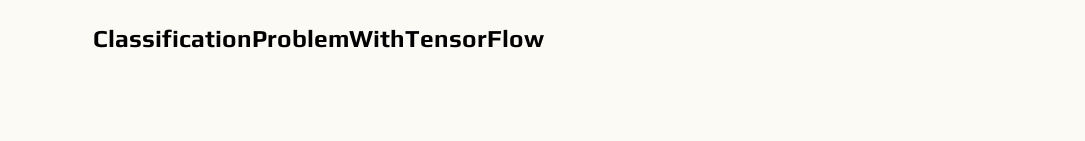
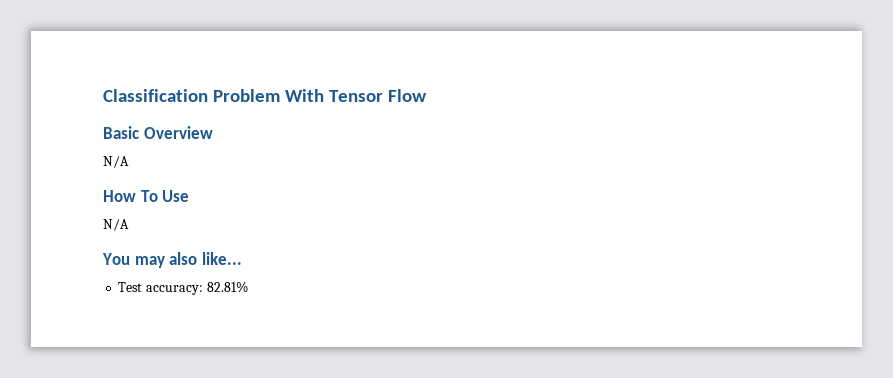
[93,29,544,48] ClassificationProblemWithTensorFlow -> [103,89,427,102] [103,126,213,139] [103,156,129,168] [103,190,190,202] [103,219,129,231] [102,252,242,268] [118,281,248,295] Classification Problem With Tensor Flow // Basic Overview // N/A // How To Use // N/A // You may also like... // Test accuracy: 82.81%

